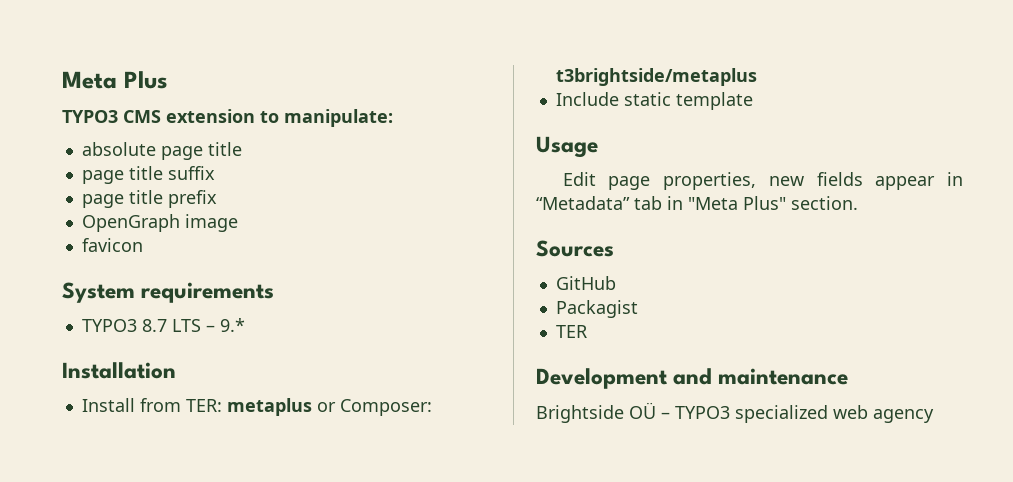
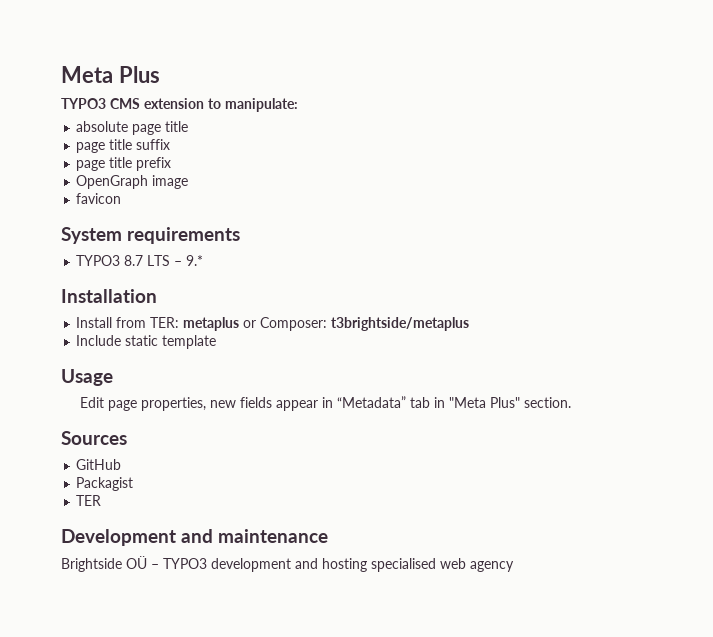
[735,405,828,423] specialized -> [211,558,436,572] development and hosting specialised

